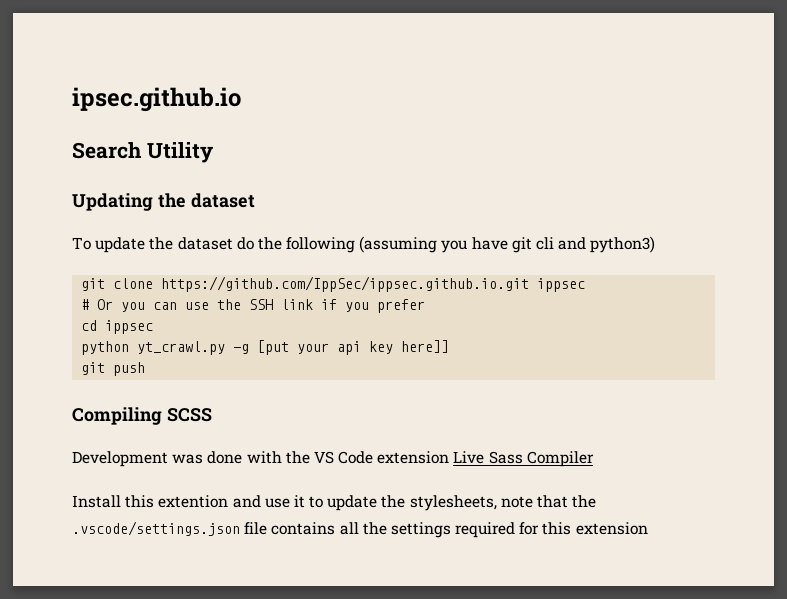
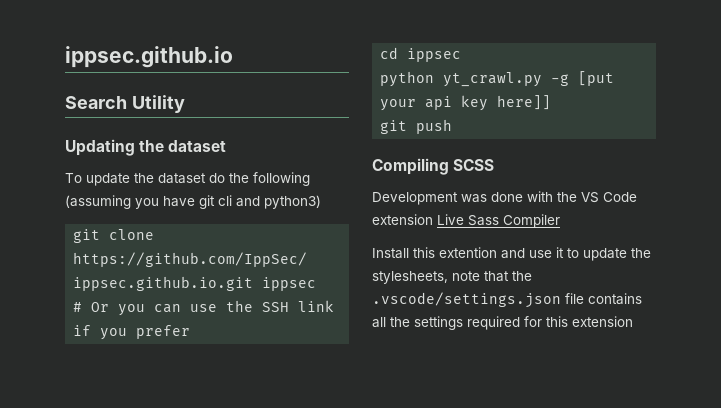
[72,87,241,112] ipsec.github.io -> [65,46,233,68] ippsec.github.io

